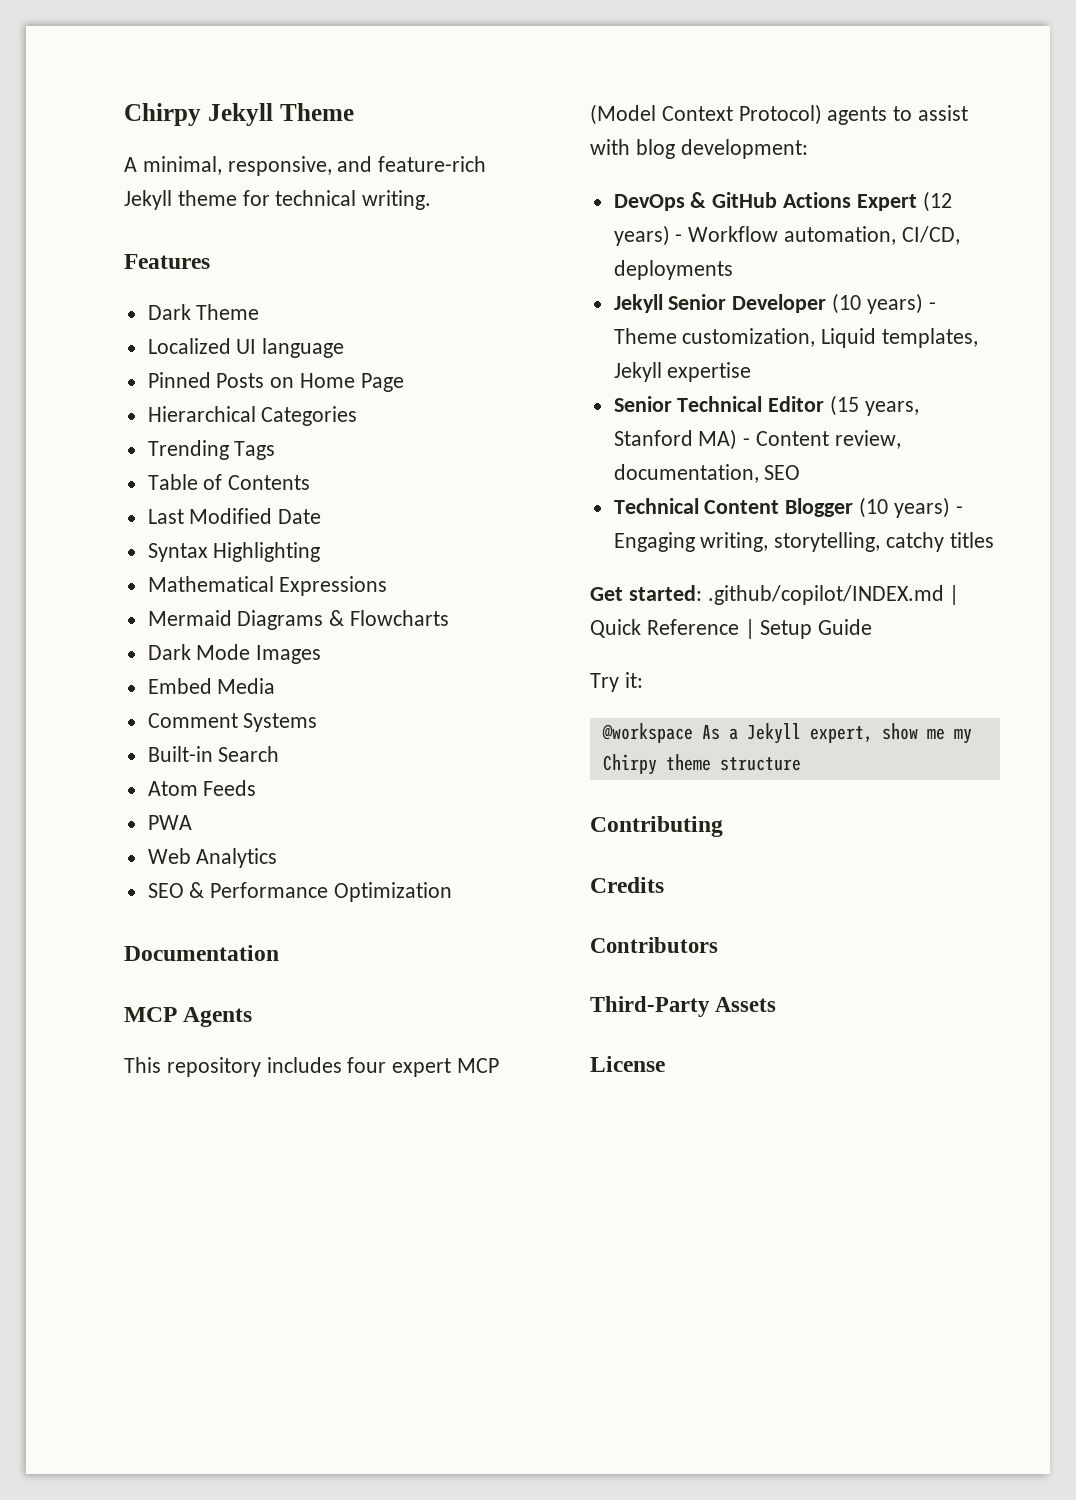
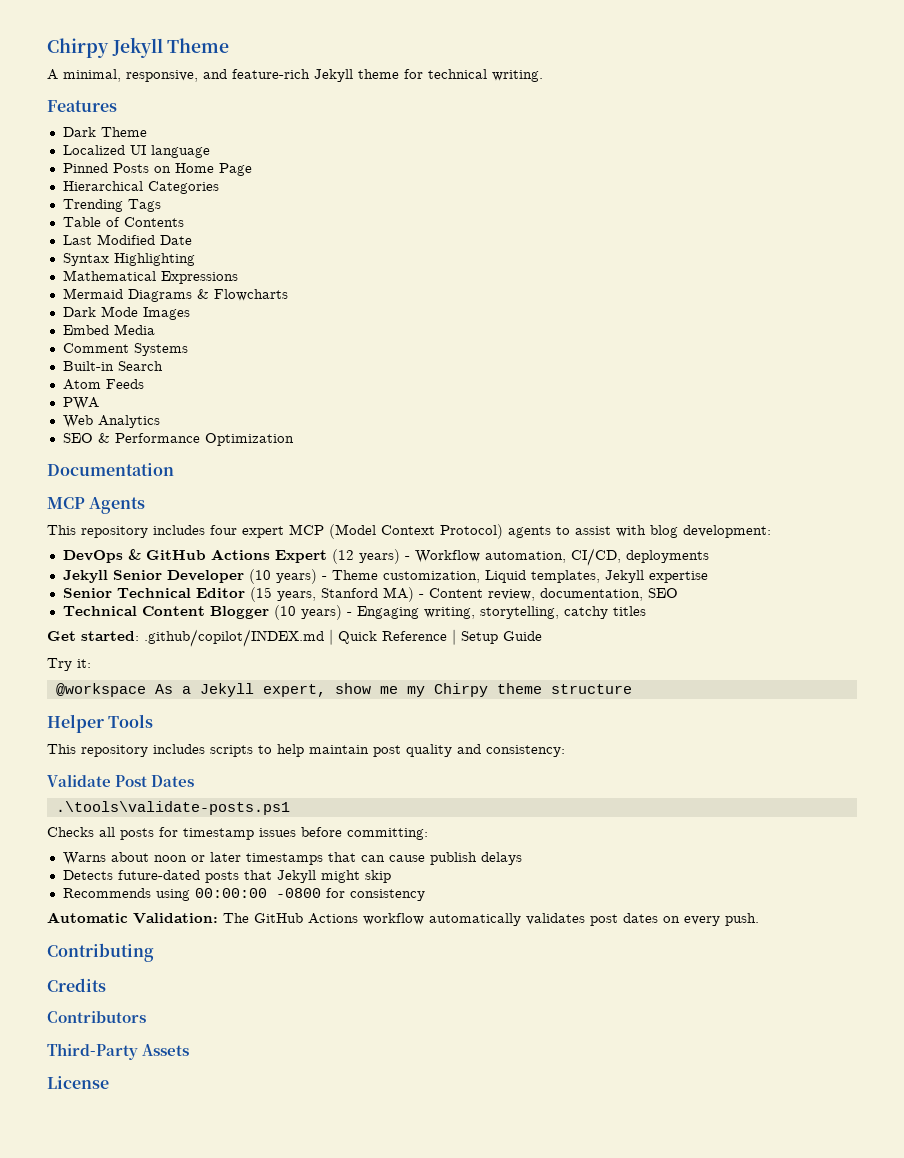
(801, 764) none -> [47,714,154,733] [47,744,565,757] [47,774,195,787] [55,801,290,815] [47,827,428,840] [62,852,522,865] [62,870,391,883] [62,888,425,901] [47,912,759,926] // Helper Tools // This repository includes scripts to help maintain post quality and consistency: // Validate Post Dates // .\tools\validate-posts.ps1 // Checks all posts for timestamp issues before committing: // Warns about noon or later timestamps that can cause publish delays // Detects future-dated posts that Jekyll might skip // Recommends using 00:00:00 -0800 for consistency // Automatic Validation: The GitHub Actions workflow automatically validates post dates on every push.

